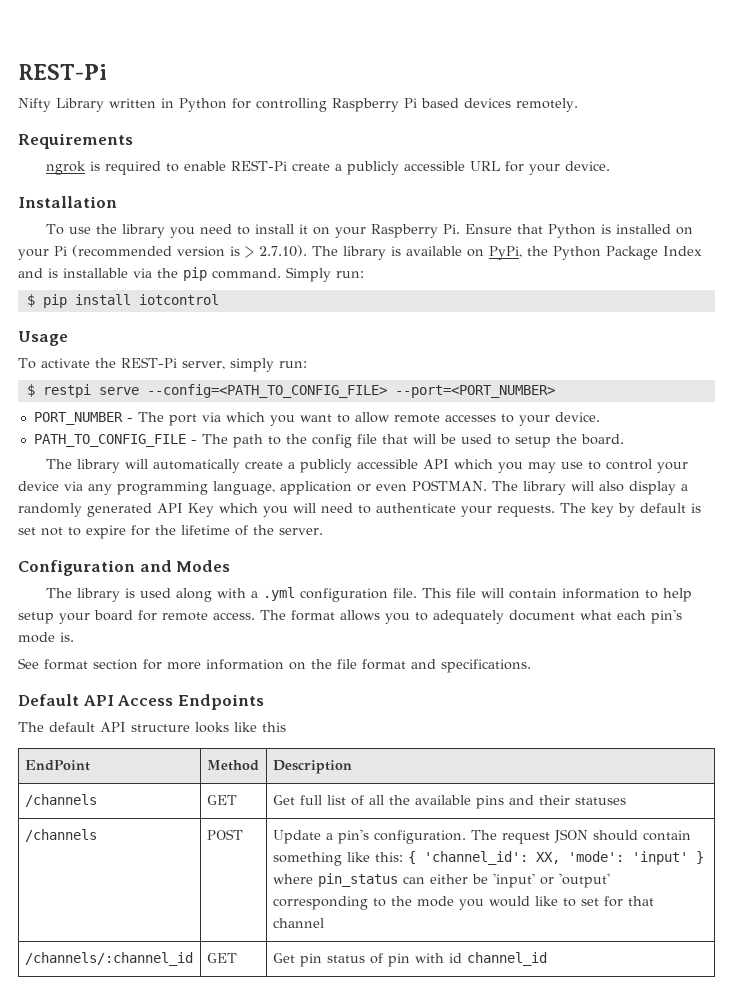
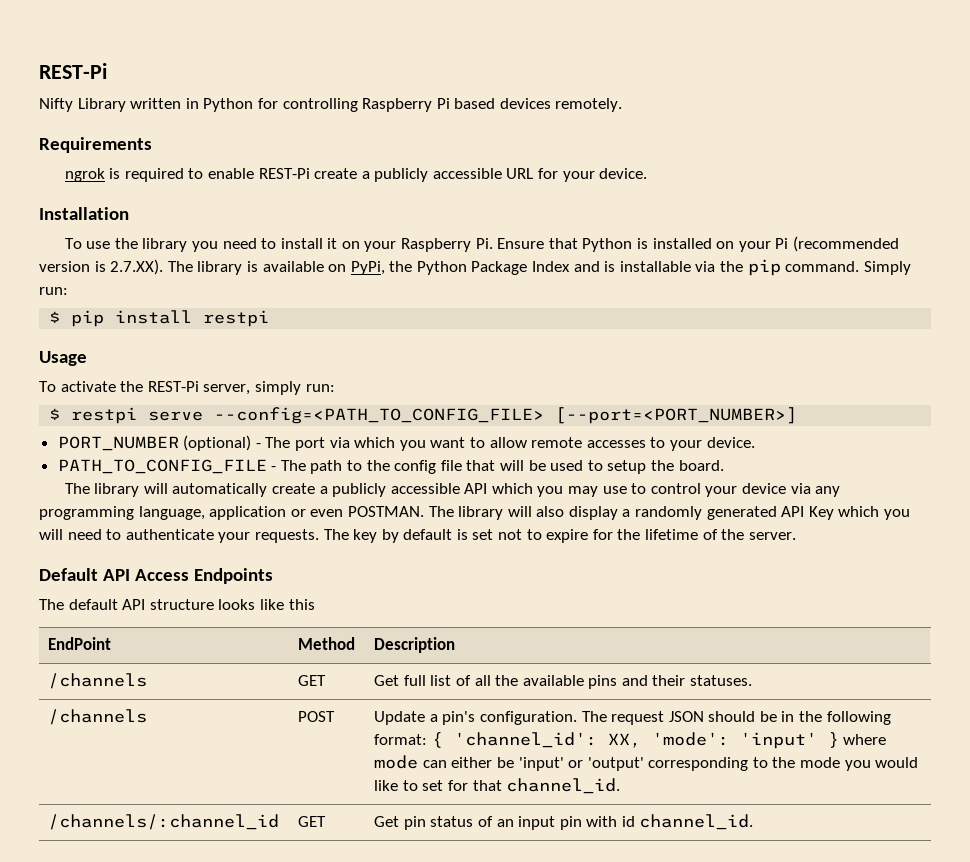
[245,245,307,258] > 2.7.10). -> [110,259,164,275] 2.7.XX).
[138,294,219,305] iotcontrol -> [203,310,270,327] restpi
[394,385,555,398] --port=<PORT_NUMBER> -> [555,407,798,424] [--port=<PORT_NUMBER>]
(123, 418) none -> [183,435,252,451] (optional)
[18,560,231,576] [45,587,692,602] [18,609,682,624] [18,632,74,643] [18,658,531,673] // Configuration and Modes // The library is used along with a .yml configuration file. This file will contain information to help setup your board for remote access. The format allows you to adequately document what each pin's mode is. // See format section for more information on the file format and specifications. -> (796, 536) none
[574,797,626,805] statuses -> [690,675,753,686] statuses.
[642,830,691,841] [272,852,403,866] contain something like this: -> [759,711,891,725] [374,734,428,745] be in the following format:
[317,873,398,887] pin_status -> [374,755,419,769] mode
[272,918,324,928] channel -> [506,778,621,794] channel_id.
(383, 958) none -> [496,816,556,830] an input
[466,952,547,966] channel_id -> [639,814,754,830] channel_id.

